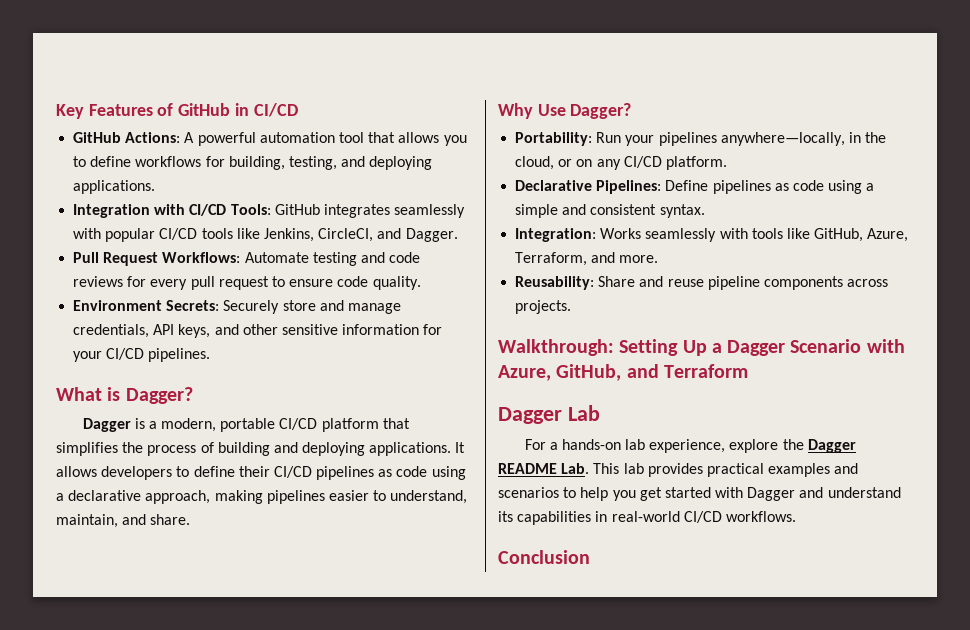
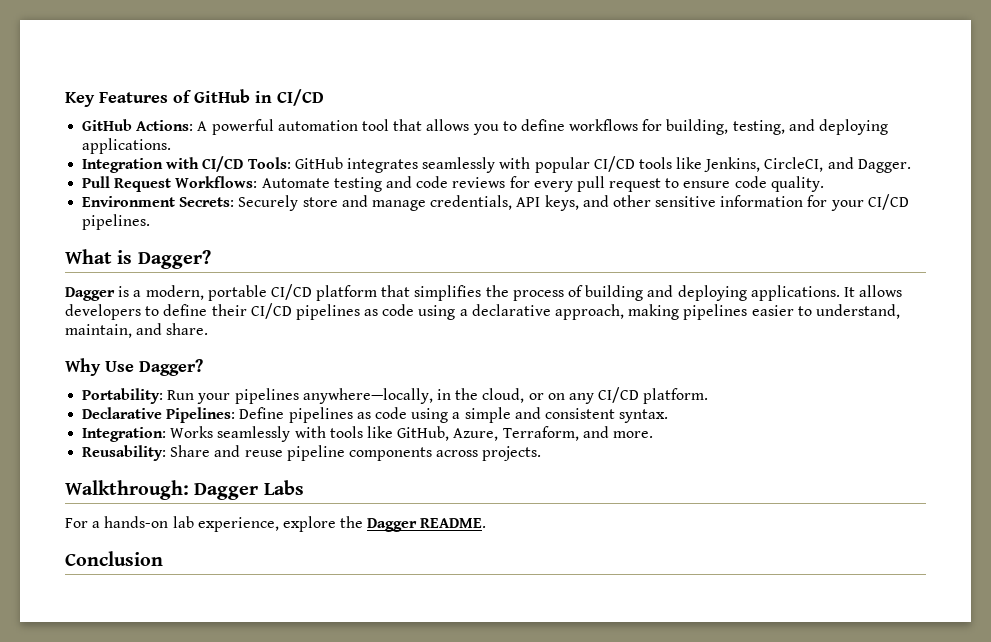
[619,339,905,356] [498,364,748,381] [498,405,600,424] Setting Up a Dagger Scenario with Azure, GitHub, and Terraform // Dagger Lab -> [194,480,304,500] Dagger Labs
[498,463,859,477] [498,487,901,501] [498,511,796,525] README Lab. This lab provides practical examples and scenarios to help you get started with Dagger and understand its capabilities in real-world CI/CD workflows. -> [420,518,487,528] README.

